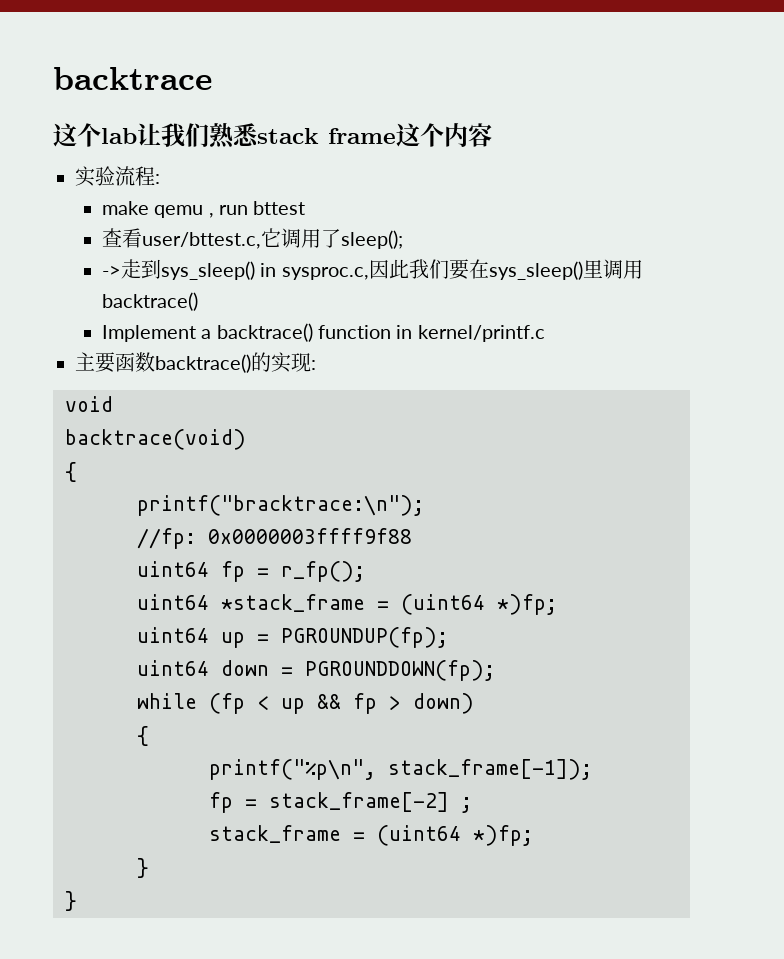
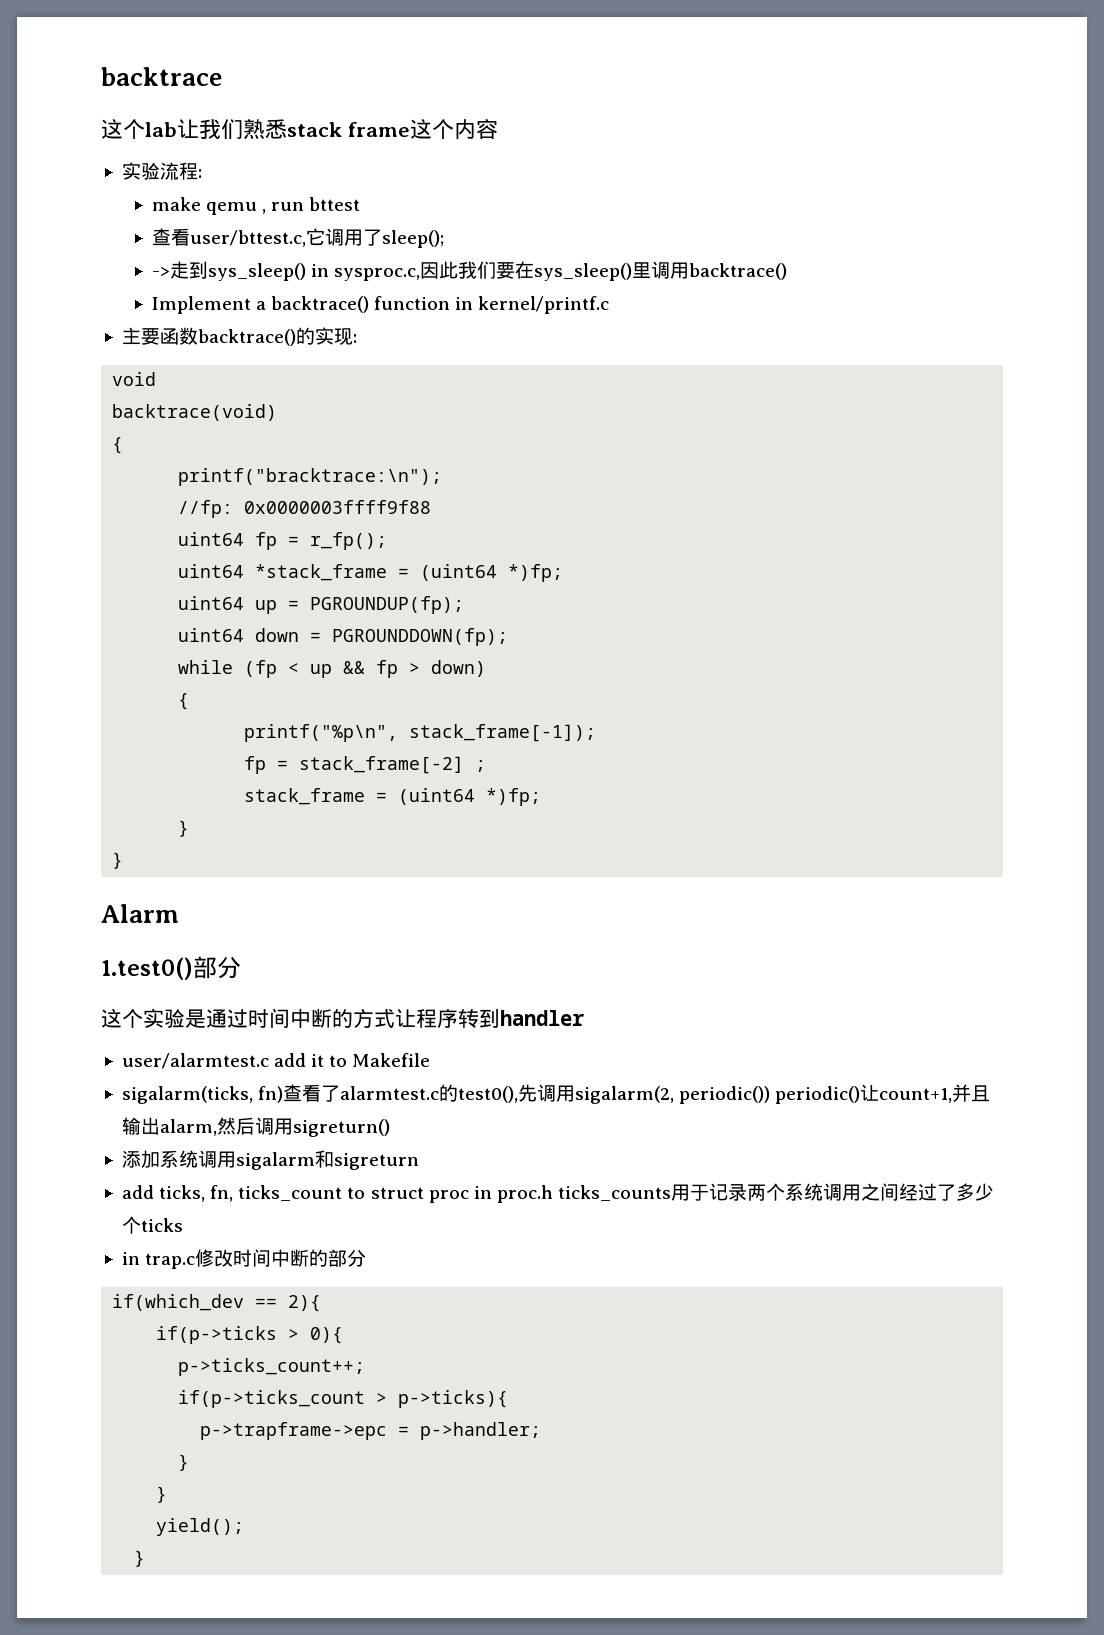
(77, 901) none -> [101,904,179,923] [101,956,241,980] [101,1008,584,1029] [121,1053,431,1069] [121,1084,991,1104] [121,1117,390,1137] [121,1150,419,1170] [121,1183,995,1203] [121,1216,183,1234] [121,1249,367,1269] [112,1294,322,1312] [156,1326,344,1344] [178,1358,366,1376] [178,1390,509,1408] [200,1422,542,1440] [178,1454,190,1471] [156,1486,168,1503] [156,1518,245,1536] [134,1550,146,1567] // Alarm // 1.test0()部分 // 这个实验是通过时间中断的方式让程序转到handler // user/alarmtest.c add it to Makefile // sigalarm(ticks, fn)查看了alarmtest.c的test0(),先调用sigalarm(2, periodic()) periodic()让count+1,并且输出alarm,然后调用sigreturn() // 添加系统调用sigalarm和sigreturn // add ticks, fn, ticks_count to struct proc in proc.h ticks_counts用于记录两个系统调用之间经过了多少个ticks // in trap.c修改时间中断的部分 // if(which_dev == 2){ // if(p->ticks > 0){ // p->ticks_count++; // if(p->ticks_count > p->ticks){ // p->trapframe->epc = p->handler; // } // } // yield(); // }

